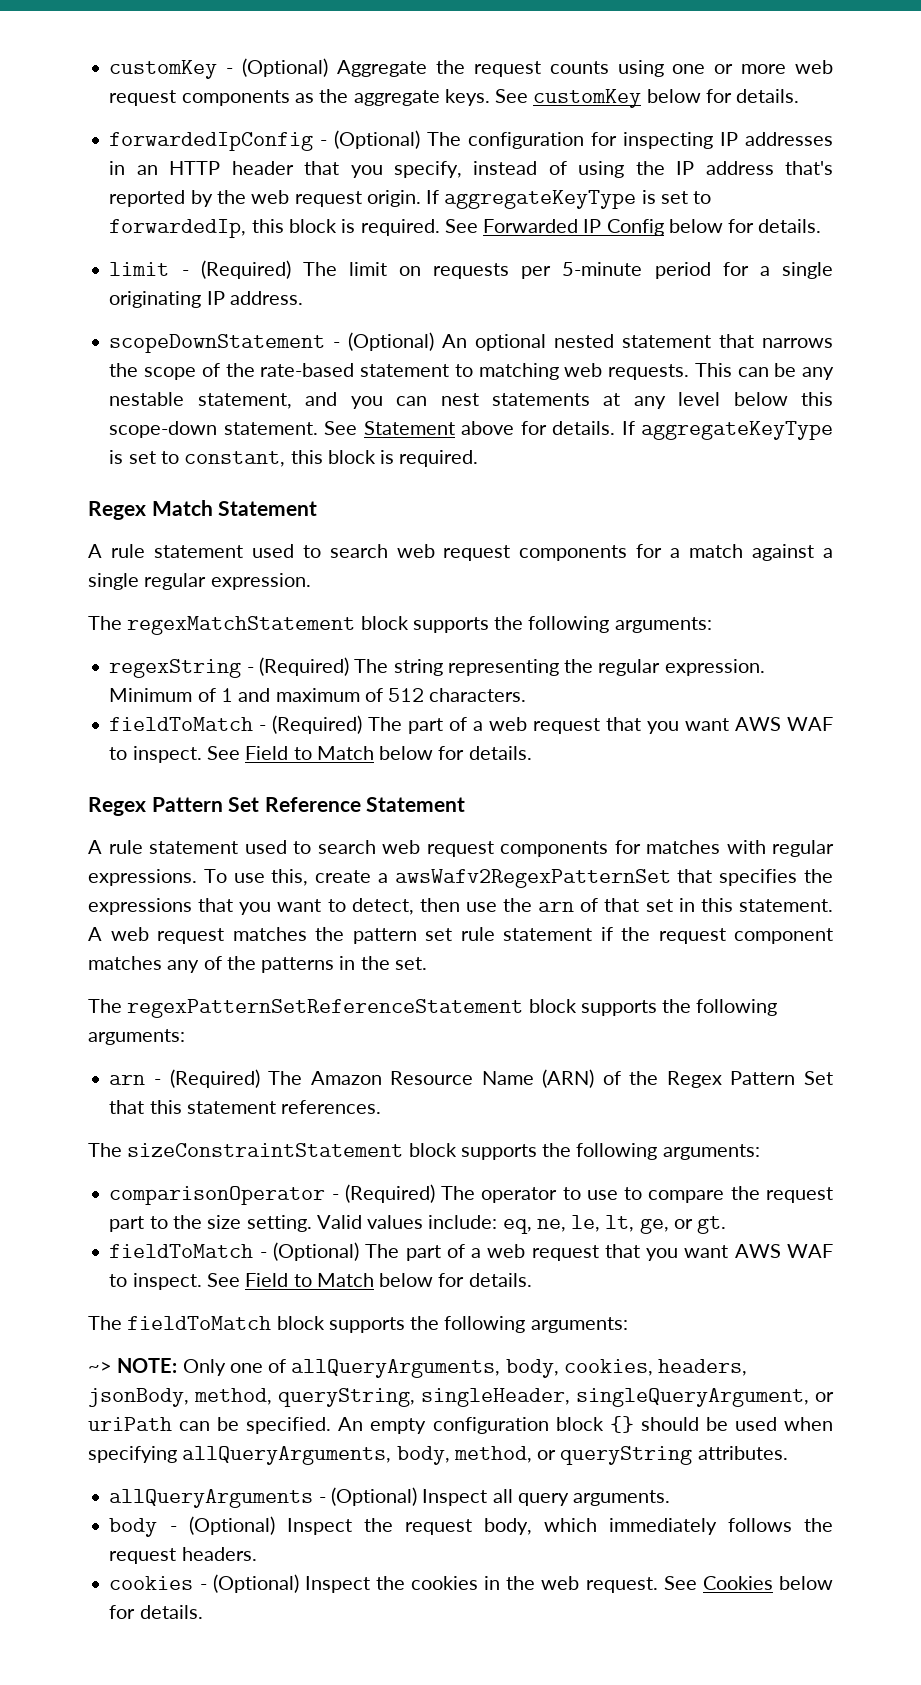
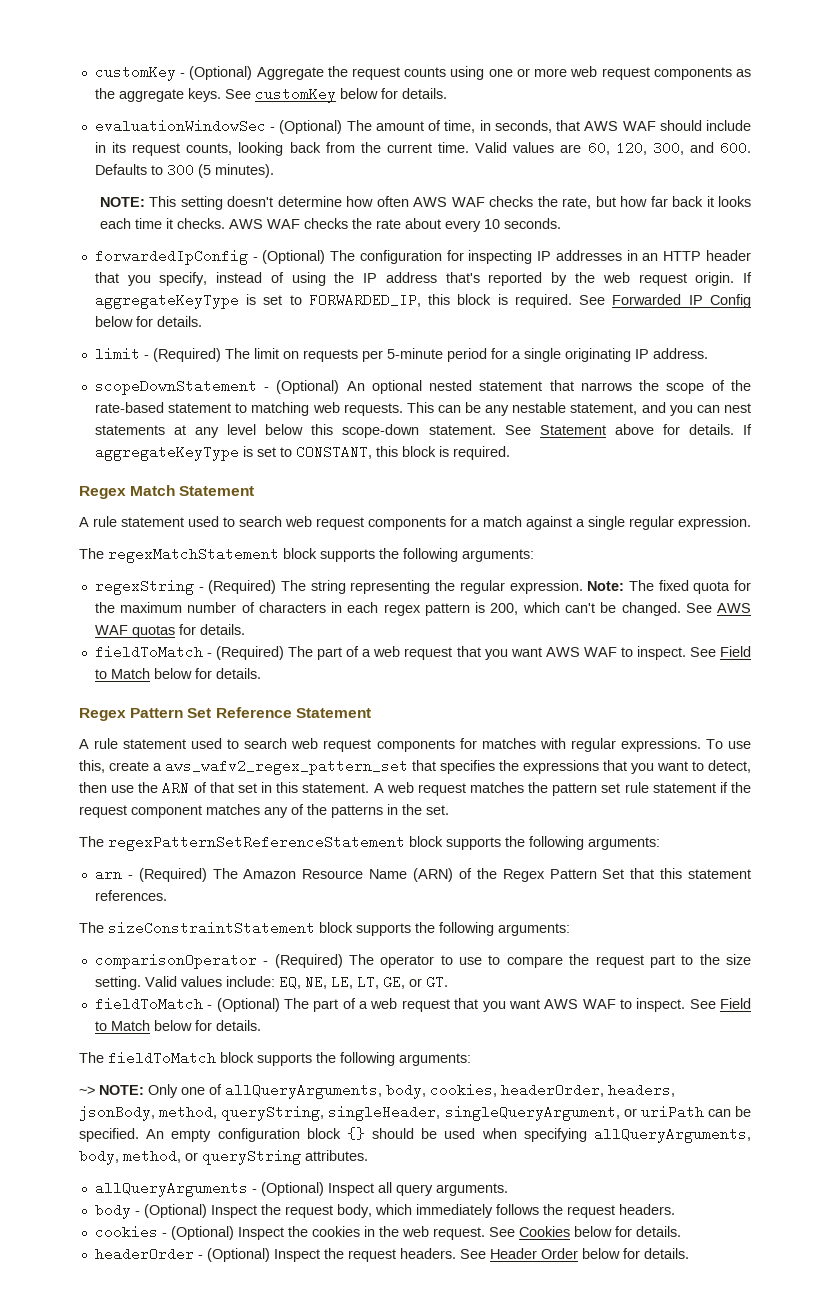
(800, 96) none -> [94,119,751,134] [94,141,751,156] [94,163,274,178] [99,196,751,210] [99,218,561,232] // evaluationWindowSec - (Optional) The amount of time, in seconds, that AWS WAF should include in its request counts, looking back from the current time. Valid values are 60, 120, 300, and 600. Defaults to 300 (5 minutes). // NOTE: This setting doesn't determine how often AWS WAF checks the rate, but how far back it looks each time it checks. AWS WAF checks the rate about every 10 seconds.
[109,219,247,238] forwardedIp, -> [308,293,421,307] FORWARDED_IP,
[184,451,286,467] constant, -> [295,445,372,459] CONSTANT,
[109,688,527,702] Minimum of 1 and maximum of 512 characters. -> [587,580,751,594] [94,602,751,616] [94,624,245,638] Note: The fixed quota for the maximum number of characters in each regex pattern is 200, which can't be changed. See AWS WAF quotas for details.
[394,869,671,888] awsWafv2RegexPatternSet -> [165,759,408,775] aws_wafv2_regex_pattern_set
[538,902,575,912] arn -> [162,781,190,795] ARN
[502,1215,727,1234] eq, ne, le, lt, ge, or gt. -> [278,975,448,989] EQ, NE, LE, LT, GE, or GT.
(653, 1367) none -> [501,1083,604,1097] headerOrder,
(203, 1612) none -> [94,1247,689,1262] // headerOrder - (Optional) Inspect the request headers. See Header Order below for details.

